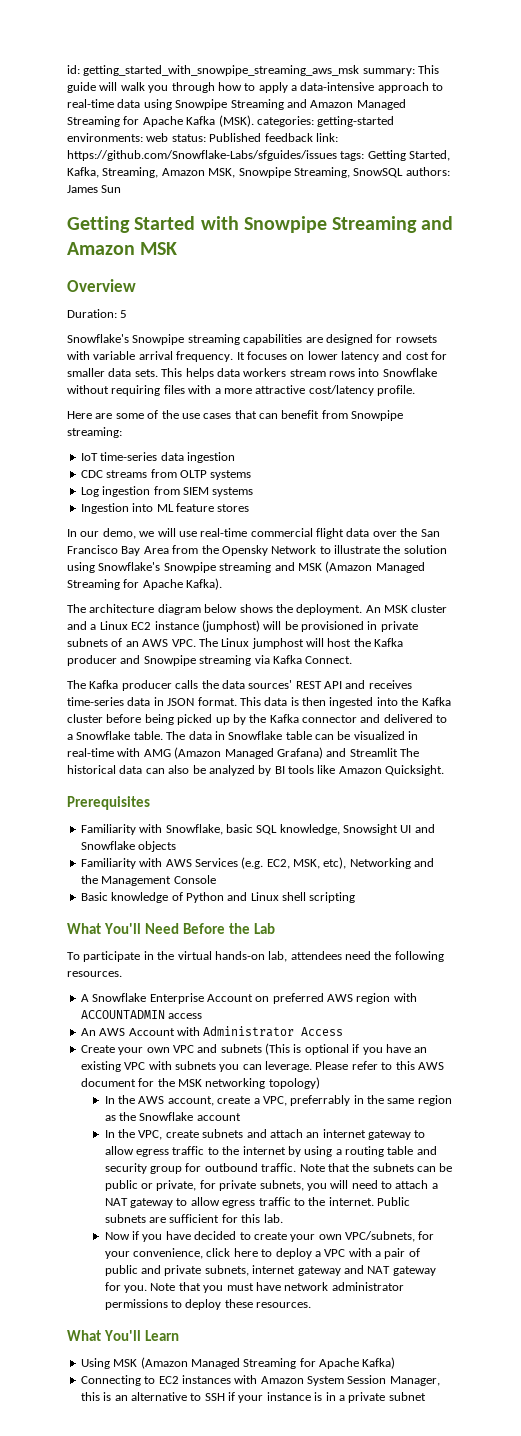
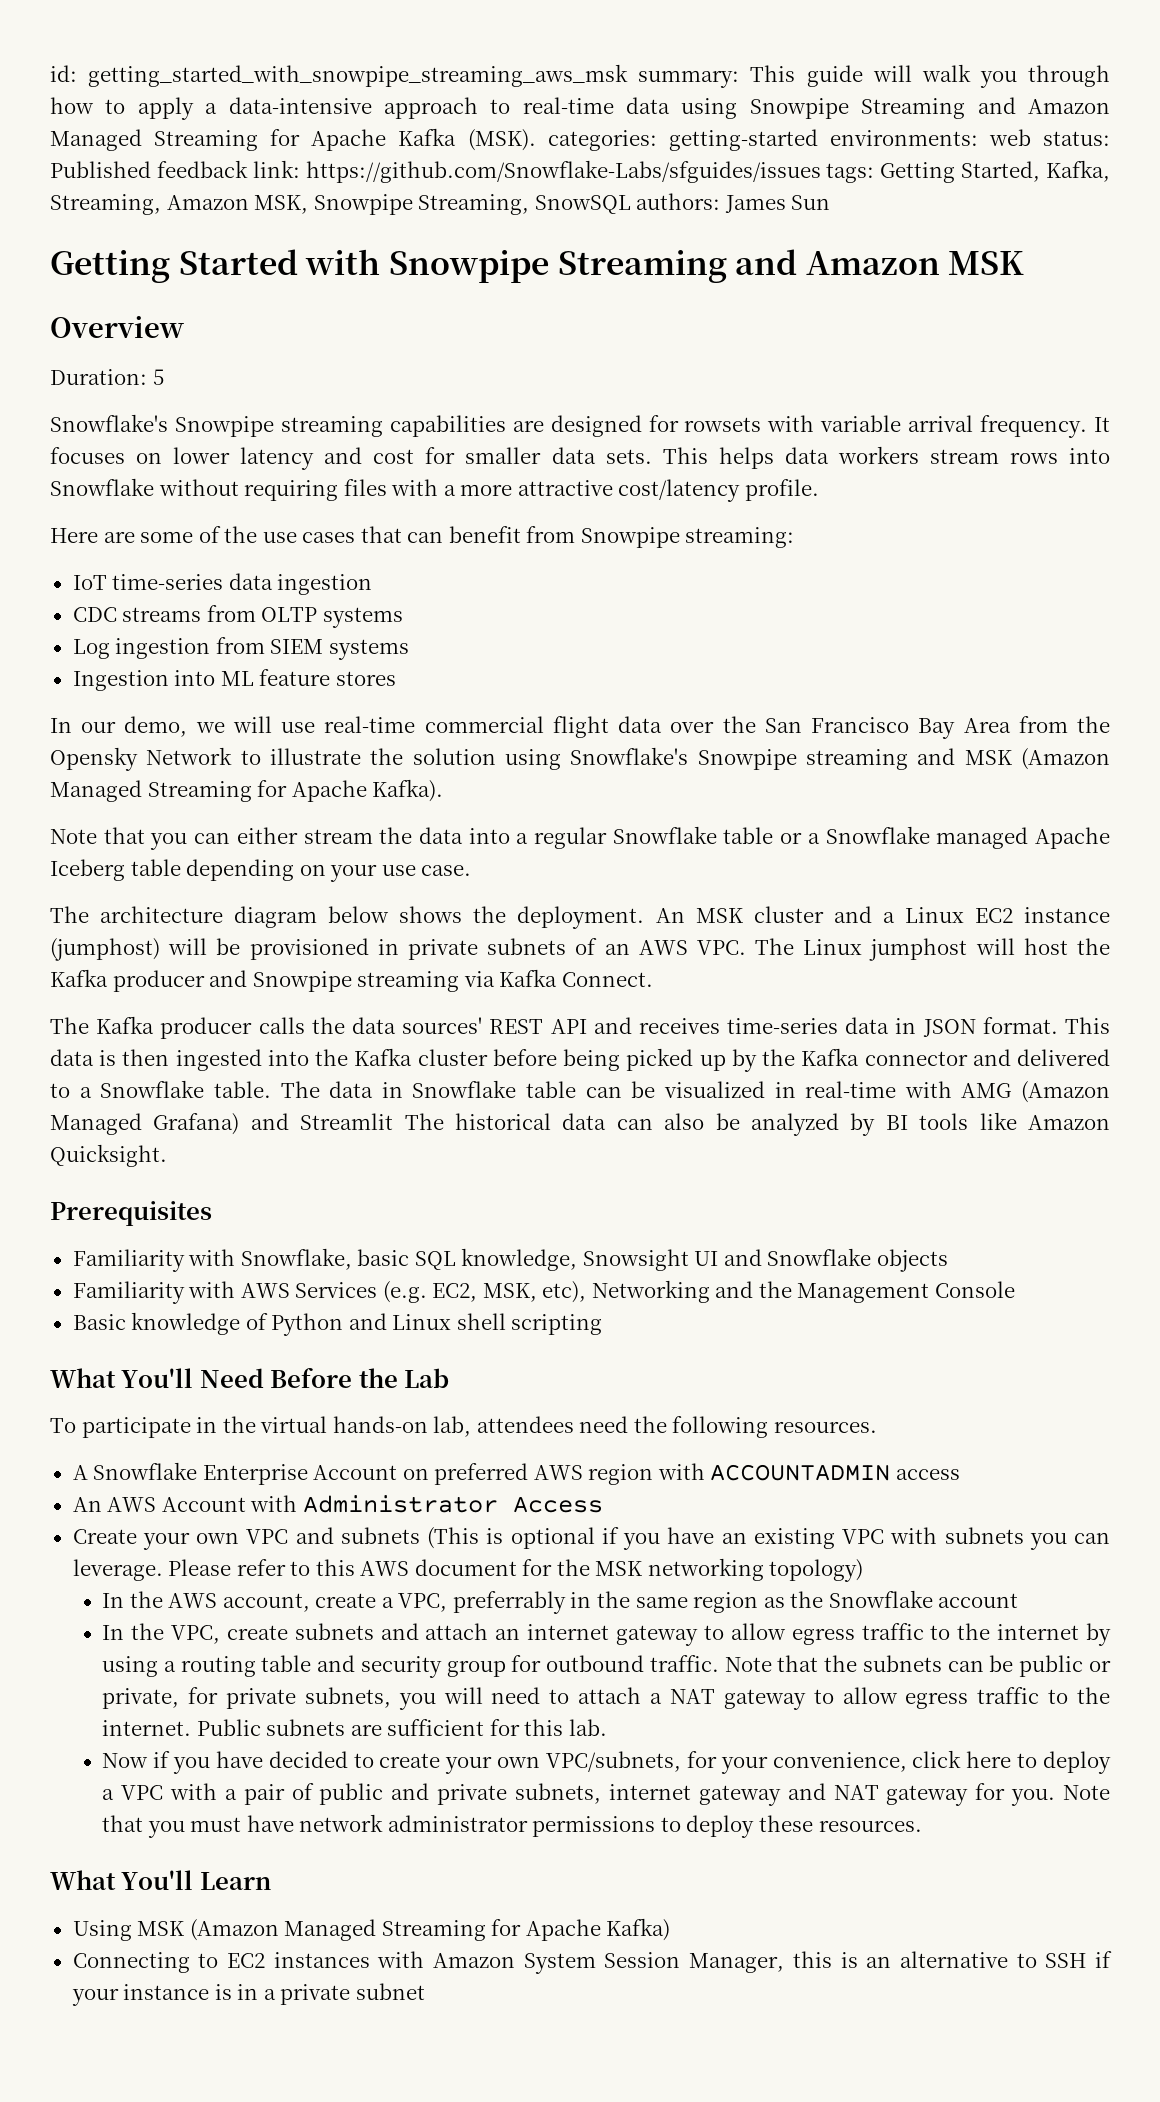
(223, 584) none -> [50,826,1111,850] [50,859,472,882] // Note that you can either stream the data into a regular Snowflake table or a Snowflake managed Apache Iceberg table depending on your use case.

